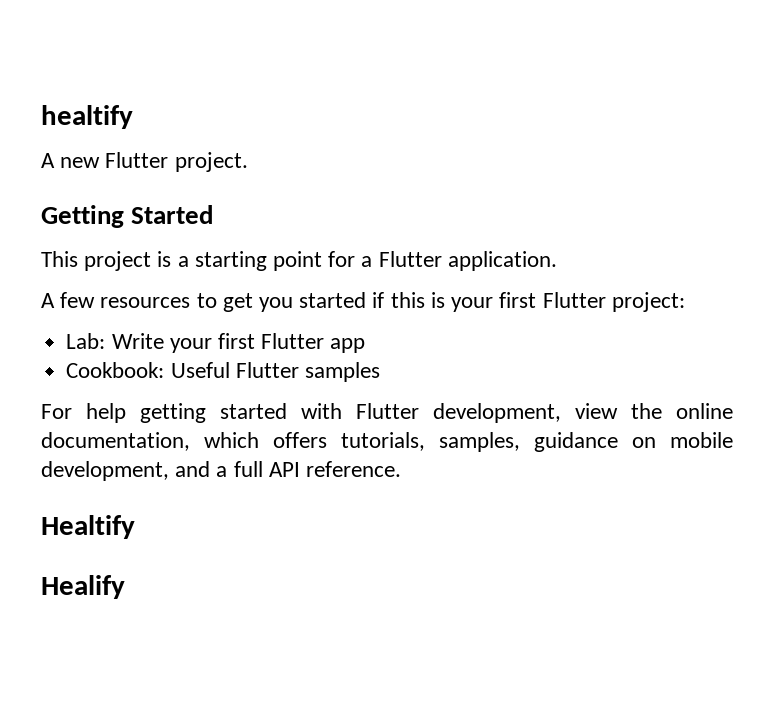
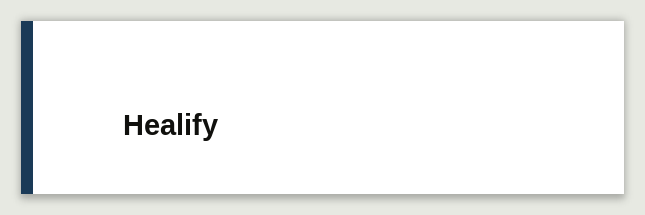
[41,105,133,129] [41,152,248,172] [41,205,214,228] [41,251,557,271] [41,292,685,312] [66,333,366,353] [66,362,380,382] [41,403,733,423] [41,432,733,452] [41,461,402,481] [41,515,135,539] healtify // A new Flutter project. // Getting Started // This project is a starting point for a Flutter application. // A few resources to get you started if this is your first Flutter project: // Lab: Write your first Flutter app // Cookbook: Useful Flutter samples // For help getting started with Flutter development, view the online documentation, which offers tutorials, samples, guidance on mobile development, and a full API reference. // Healtify // -> (123, 127) none

